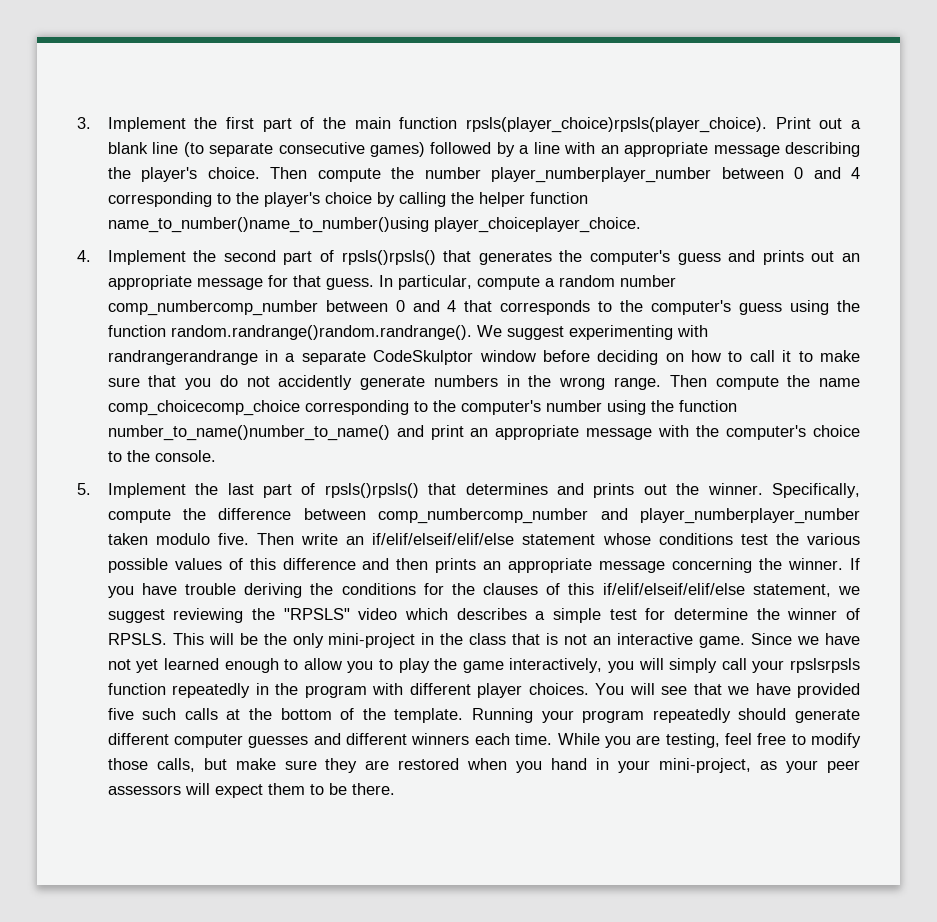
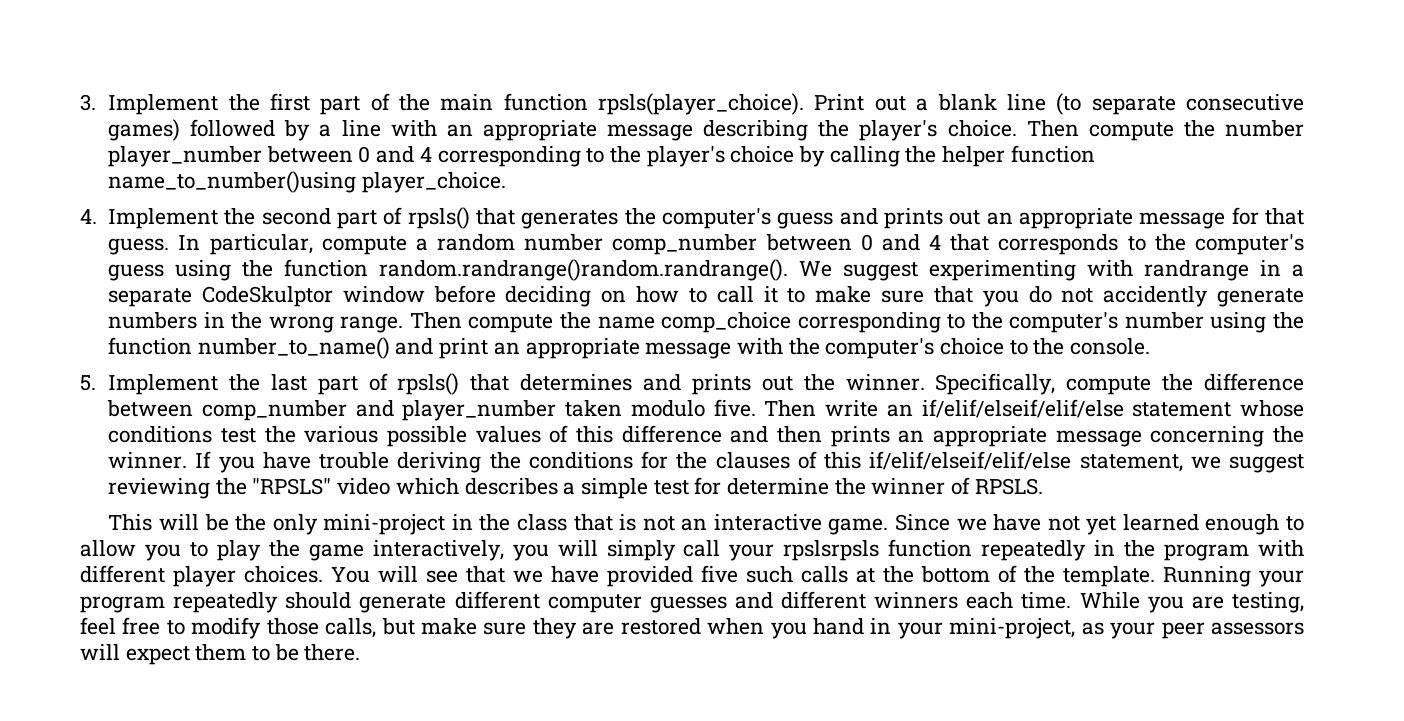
[466,117,768,133] rpsls(player_choice)rpsls(player_choice). -> [598,93,805,115] rpsls(player_choice).
[491,167,712,183] player_numberplayer_number -> [108,146,263,167] player_number
[107,217,641,233] name_to_number()name_to_number()using player_choiceplayer_choice. -> [108,171,506,193] name_to_number()using player_choice.
[341,250,436,265] rpsls()rpsls() -> [407,207,470,229] rpsls()
[107,300,318,316] comp_numbercomp_number -> [612,234,758,255] comp_number
[107,350,258,365] randrangerandrange -> [1144,260,1250,281] randrange
[107,400,300,416] comp_choicecomp_choice -> [661,312,792,333] comp_choice
[107,425,390,441] number_to_name()number_to_name() -> [197,337,390,359] number_to_name()
[324,483,419,498] rpsls()rpsls() -> [397,373,460,395] rpsls()
[378,508,860,524] comp_numbercomp_number and player_numberplayer_number -> [201,400,557,421] comp_number and player_number
(167, 639) none -> (1043, 486) //

